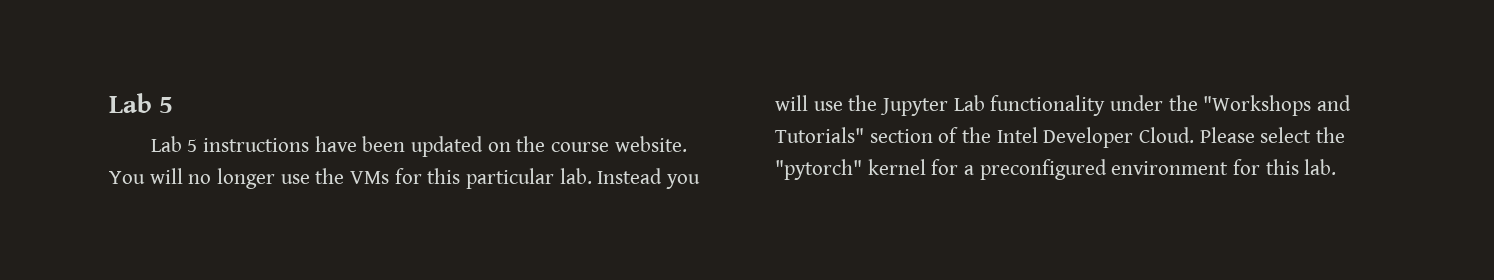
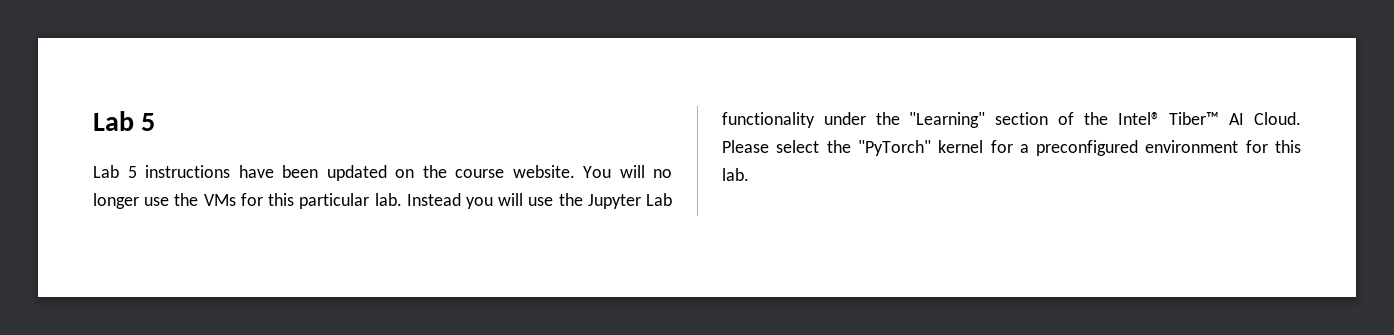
[1203,95,1352,116] [775,127,1134,148] "Workshops and Tutorials" section of the Intel Developer -> [909,112,1245,128] "Learning" section of the Intel® Tiber™ AI
[775,159,862,180] "pytorch" -> [857,140,931,156] "PyTorch"

